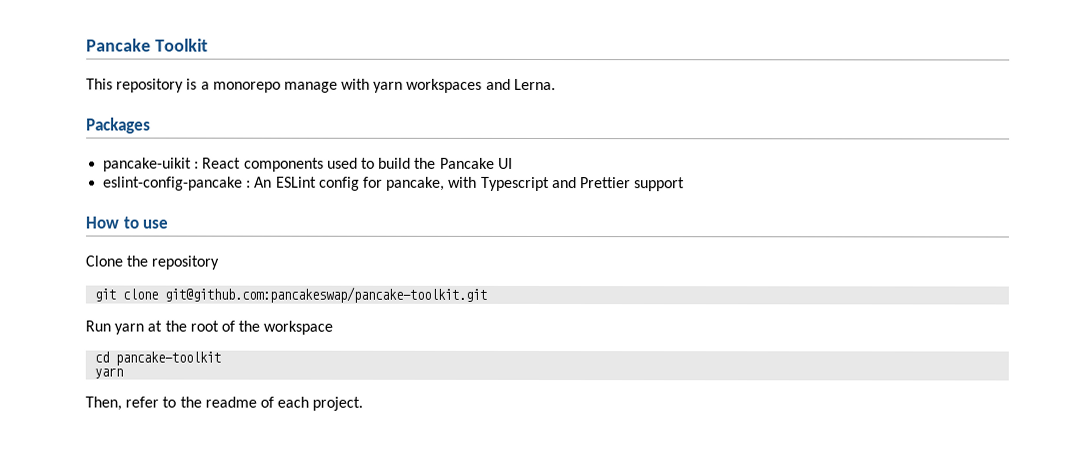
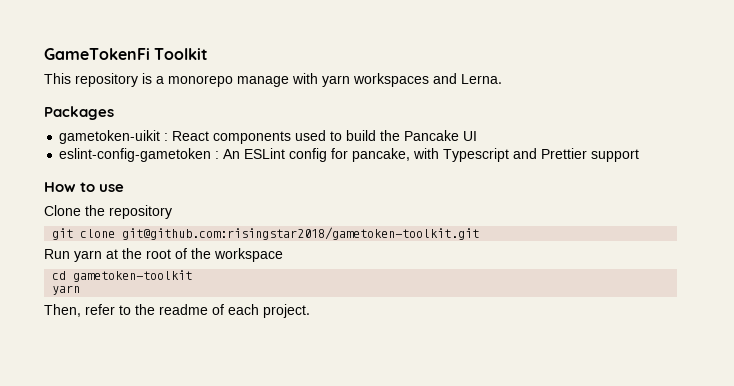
[86,38,151,52] Pancake -> [44,48,150,60] GameTokenFi
[103,157,193,172] pancake-uikit -> [59,130,161,144] gametoken-uikit
[103,176,244,191] eslint-config-pancake -> [59,148,212,162] eslint-config-gametoken
[164,286,488,303] git@github.com:pancakeswap/pancake-toolkit.git -> [122,227,480,240] git@github.com:risingstar2018/gametoken-toolkit.git
[115,351,222,366] pancake-toolkit -> [73,270,193,282] gametoken-toolkit

